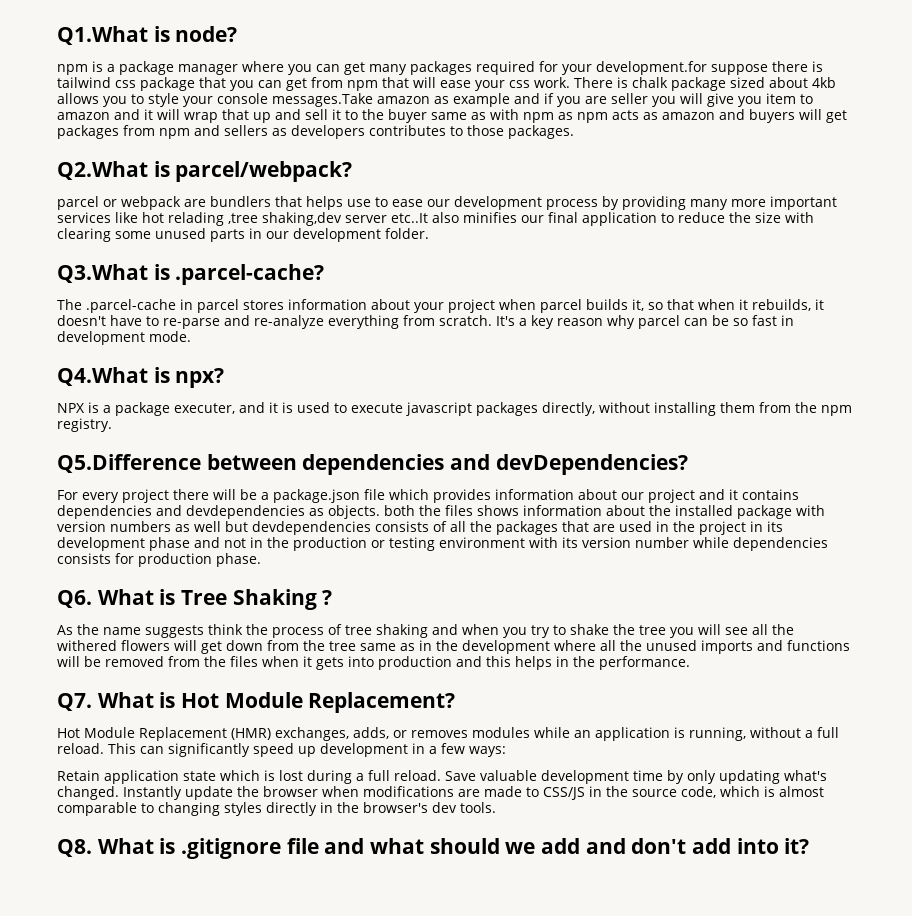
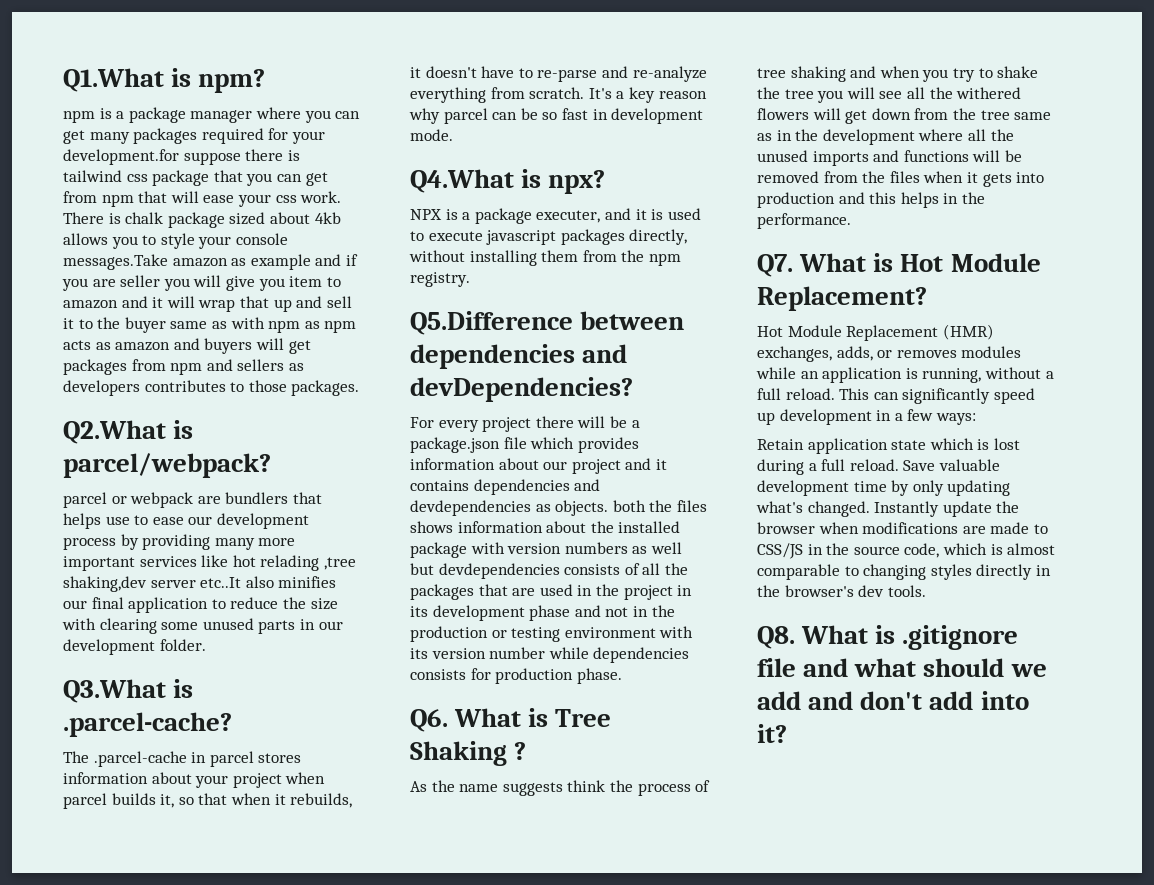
[175,26,238,42] node? -> [198,69,266,93] npm?

